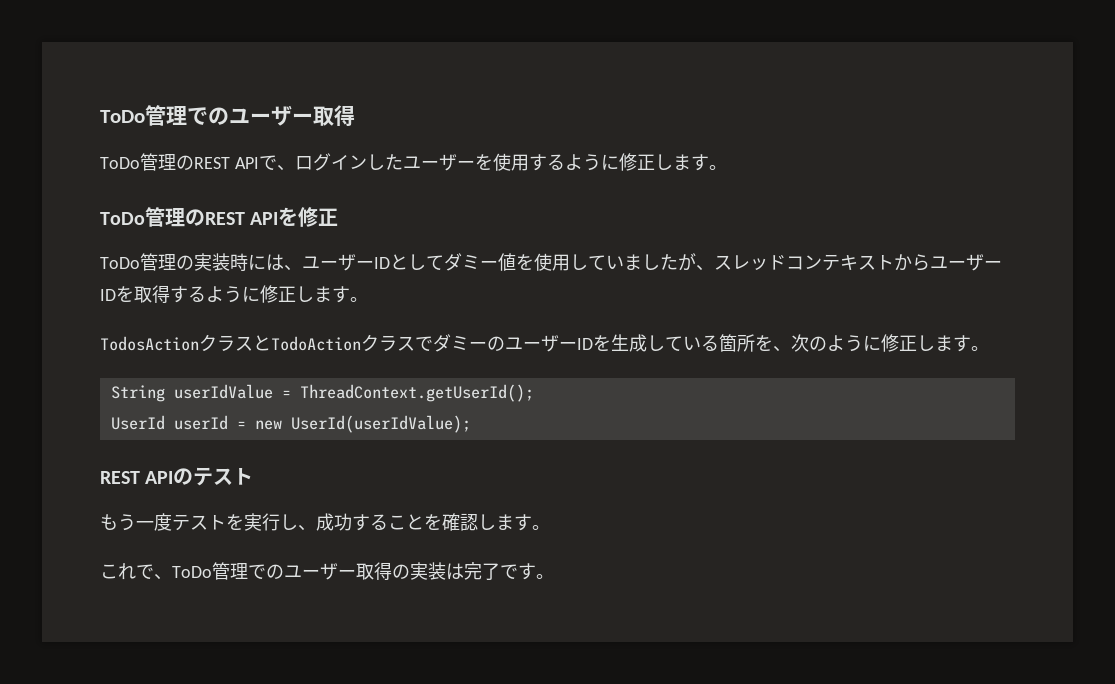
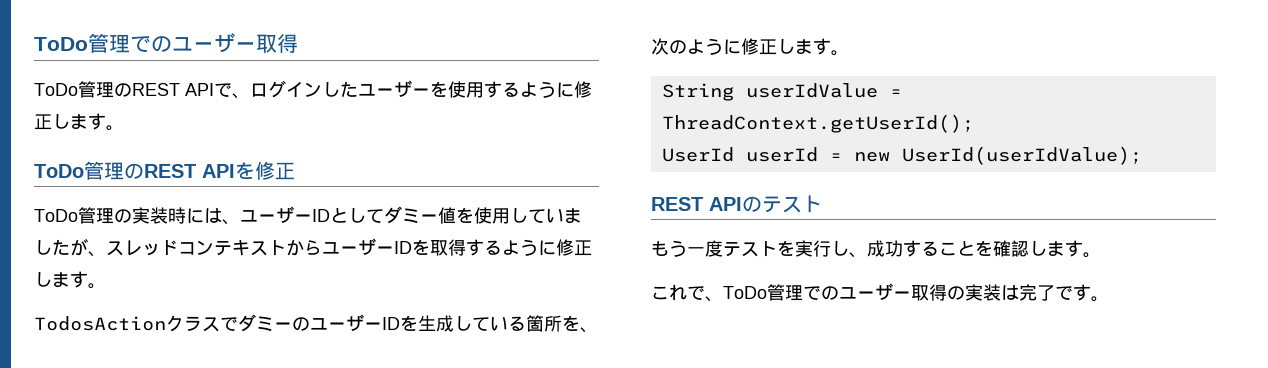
[253,334,415,352] とTodoActionクラス -> (220, 324) none

